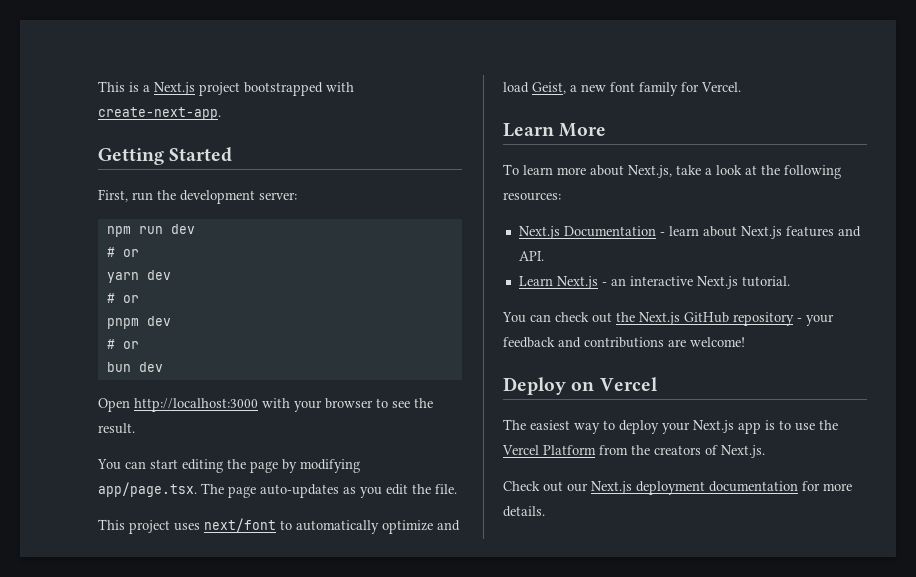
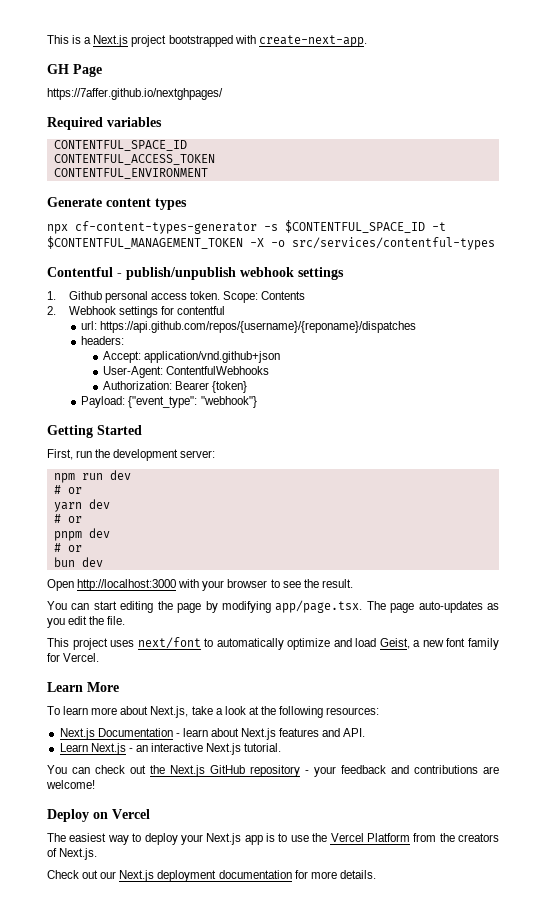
(221, 113) none -> [47,64,102,77] [47,88,223,100] [47,117,162,130] [53,140,187,151] [53,154,215,165] [53,168,208,179] [47,197,187,210] [47,220,446,234] [47,236,495,250] [47,267,344,280] [47,291,306,303] [47,306,226,318] [81,321,417,333] [81,336,125,345] [103,351,281,363] [103,366,270,378] [103,381,248,393] [81,396,257,408] // GH Page // https://7affer.github.io/nextghpages/ // Required variables // CONTENTFUL_SPACE_ID // CONTENTFUL_ACCESS_TOKEN // CONTENTFUL_ENVIRONMENT // Generate content types // npx cf-content-types-generator -s $CONTENTFUL_SPACE_ID -t $CONTENTFUL_MANAGEMENT_TOKEN -X -o src/services/contentful-types // Contentful - publish/unpublish webhook settings // 1. Github personal access token. Scope: Contents // 2. Webhook settings for contentful // url: https://api.github.com/repos/{username}/{reponame}/dispatches // headers: // Accept: application/vnd.github+json // User-Agent: ContentfulWebhooks // Authorization: Bearer {token} // Payload: {"event_type": "webhook"}

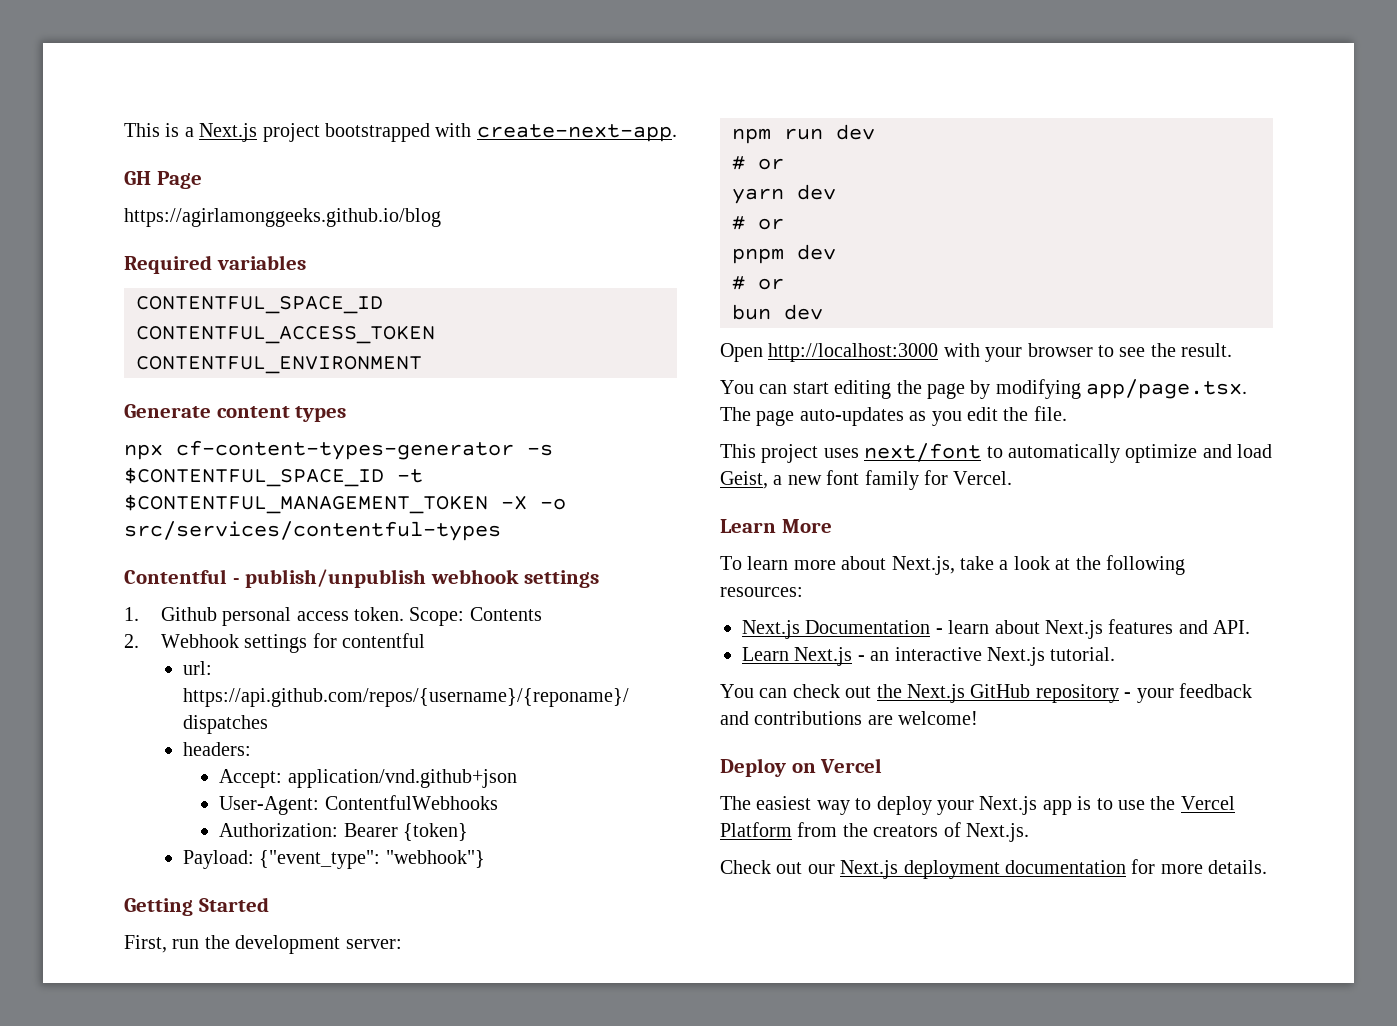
[47,88,223,100] https://7affer.github.io/nextghpages/ -> [124,208,441,227] https://agirlamonggeeks.github.io/blog

